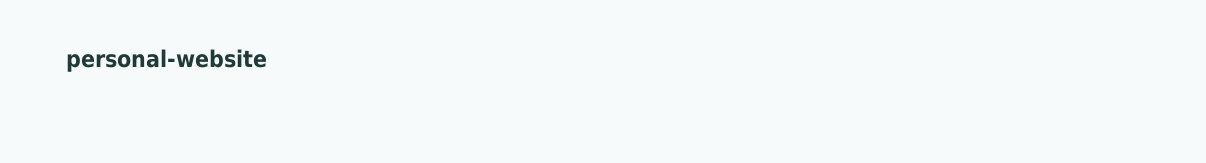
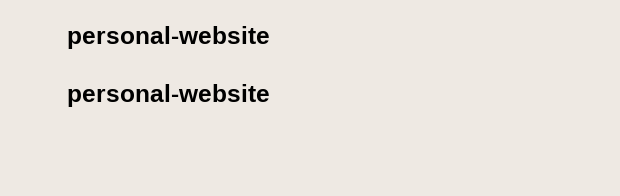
[66,49,267,72] personal-website -> [67,26,270,49] [67,84,270,107] personal-website // personal-website

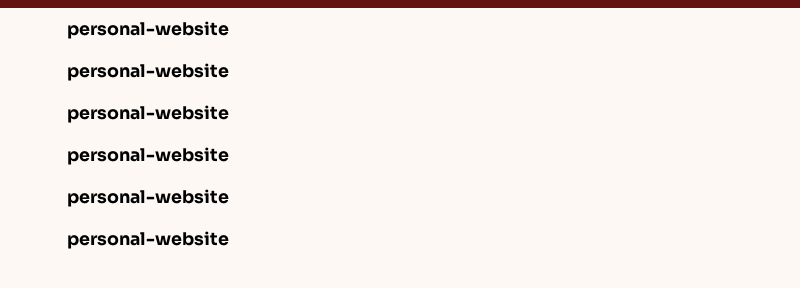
[67,26,270,49] [67,84,270,107] personal-website // personal-website -> [67,21,229,39] [67,63,229,81] [67,105,229,123] [67,147,229,165] [67,189,229,207] [67,231,229,249] personal-website // personal-website // personal-website // personal-website // personal-website // personal-website

